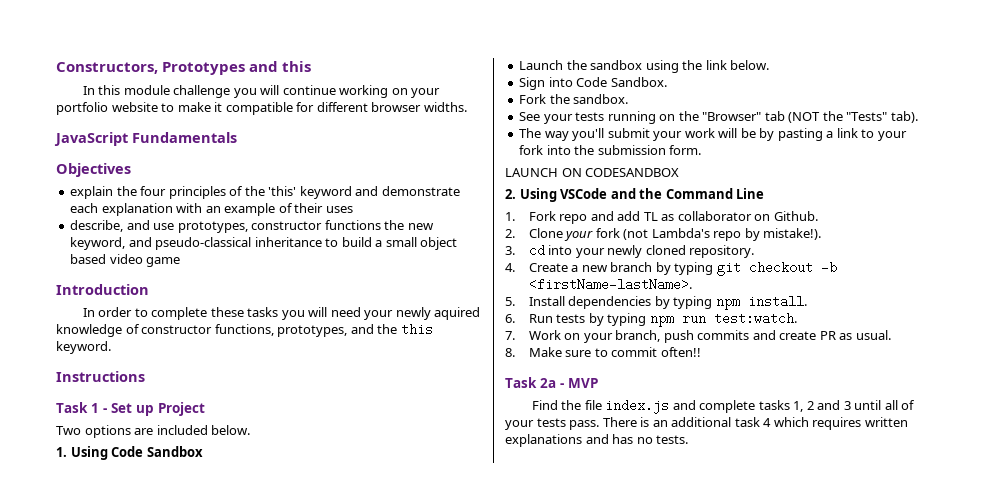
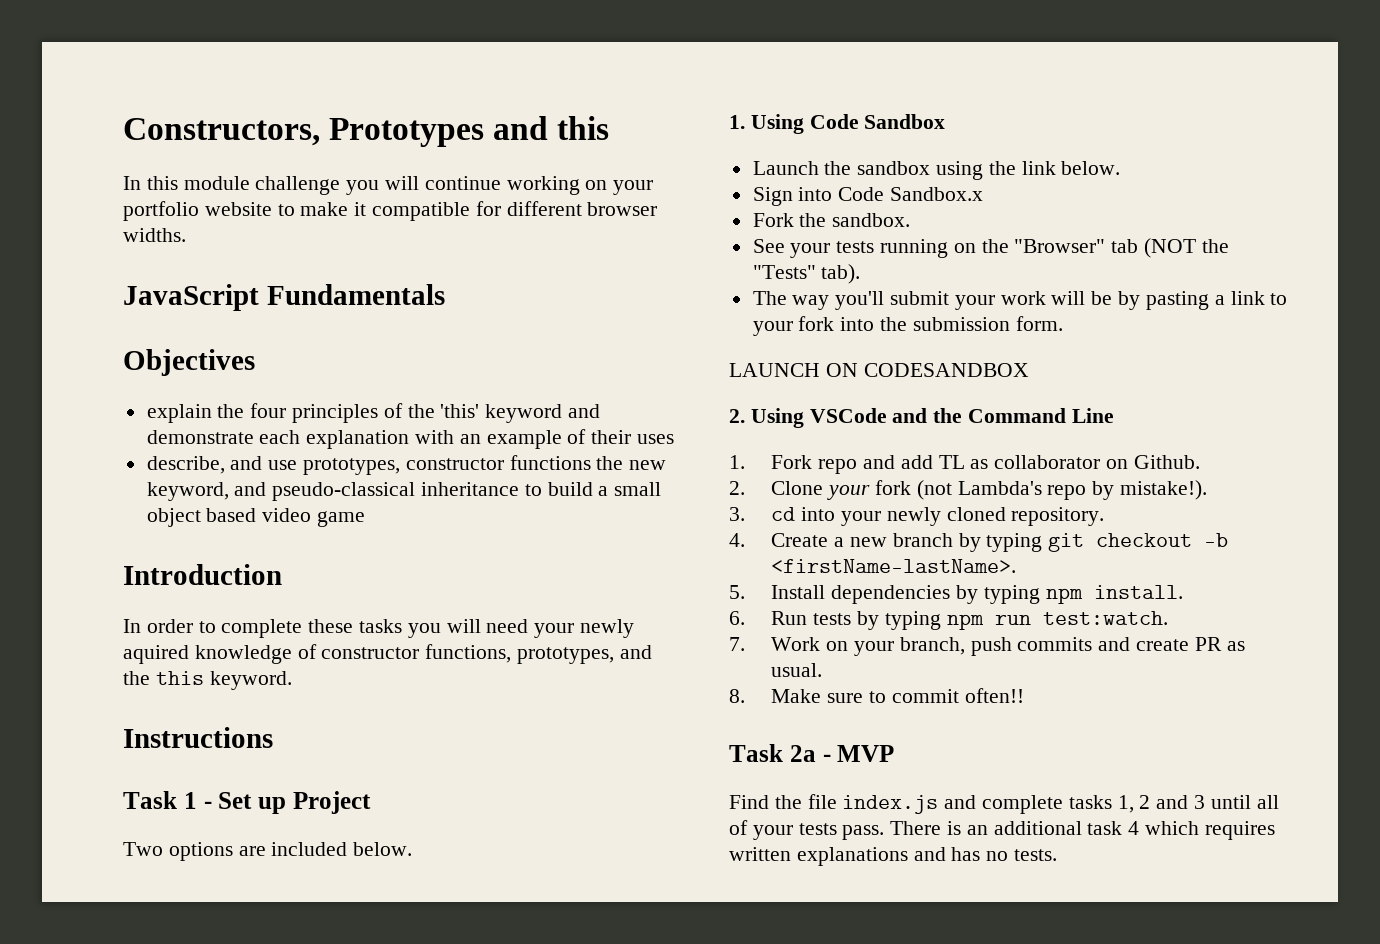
[610,77,667,87] Sandbox. -> [890,187,984,201] Sandbox.x

